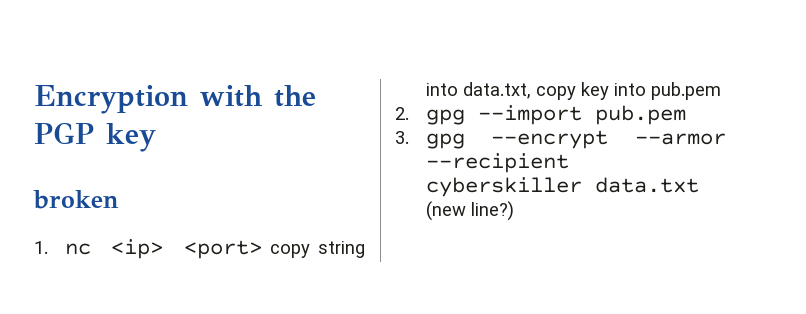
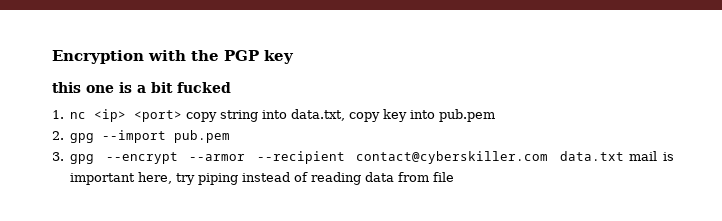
[33,190,119,209] broken -> [52,82,231,93] this one is a bit fucked
[425,177,699,197] [425,201,514,221] cyberskiller data.txt (new line?) -> [356,151,674,164] [70,172,455,185] contact@cyberskiller.com data.txt mail is important here, try piping instead of reading data from file

